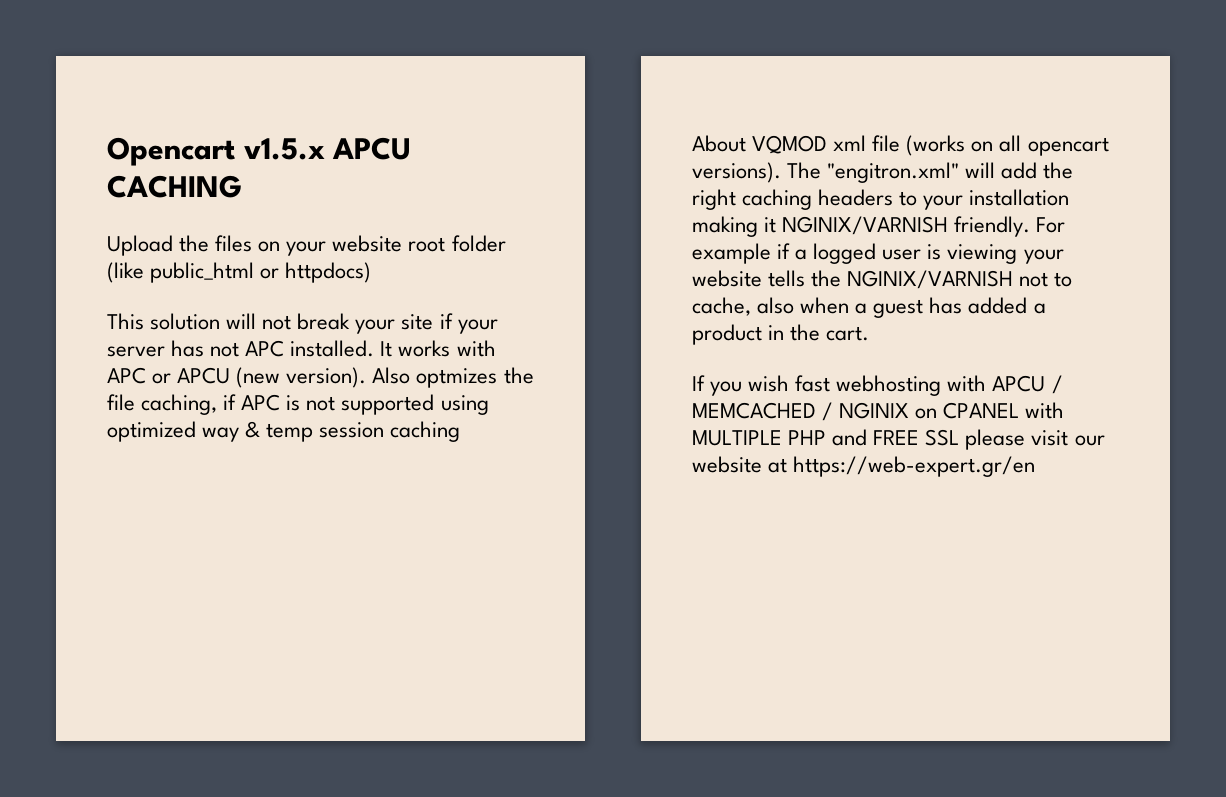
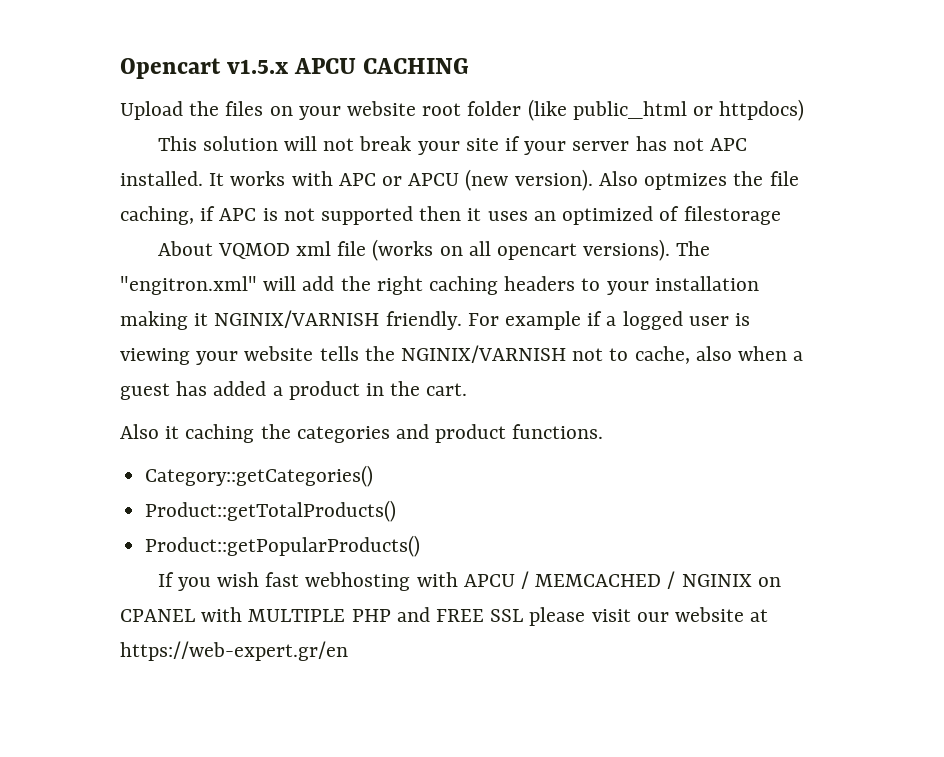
[440,395,489,415] [107,421,461,442] using optimized way & temp session caching -> [419,206,781,225] then it uses an optimized of filestorage
(870, 333) none -> [120,424,604,443] [145,465,374,487] [145,500,397,522] [145,535,421,557] // Also it caching the categories and product functions. // Category::getCategories() // Product::getTotalProducts() // Product::getPopularProducts()

